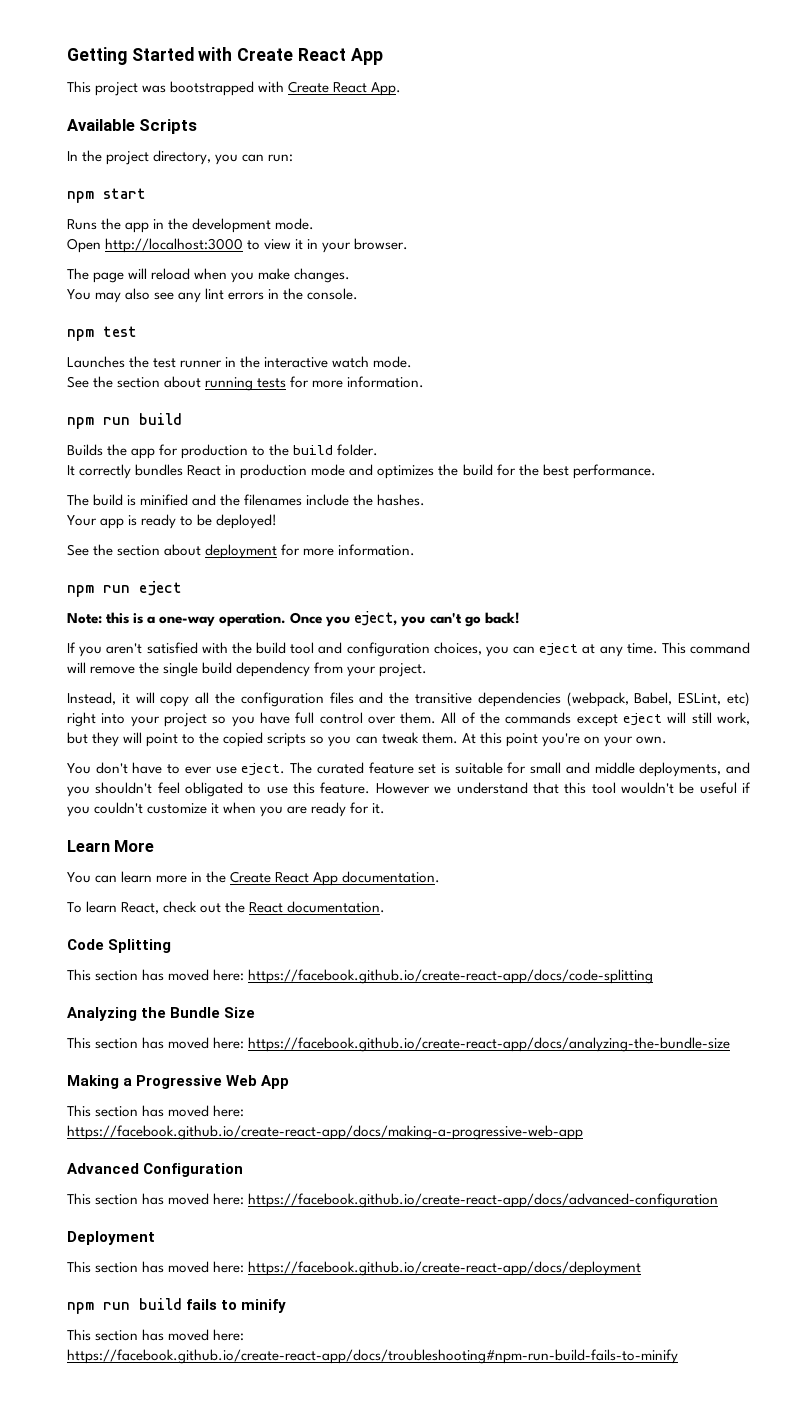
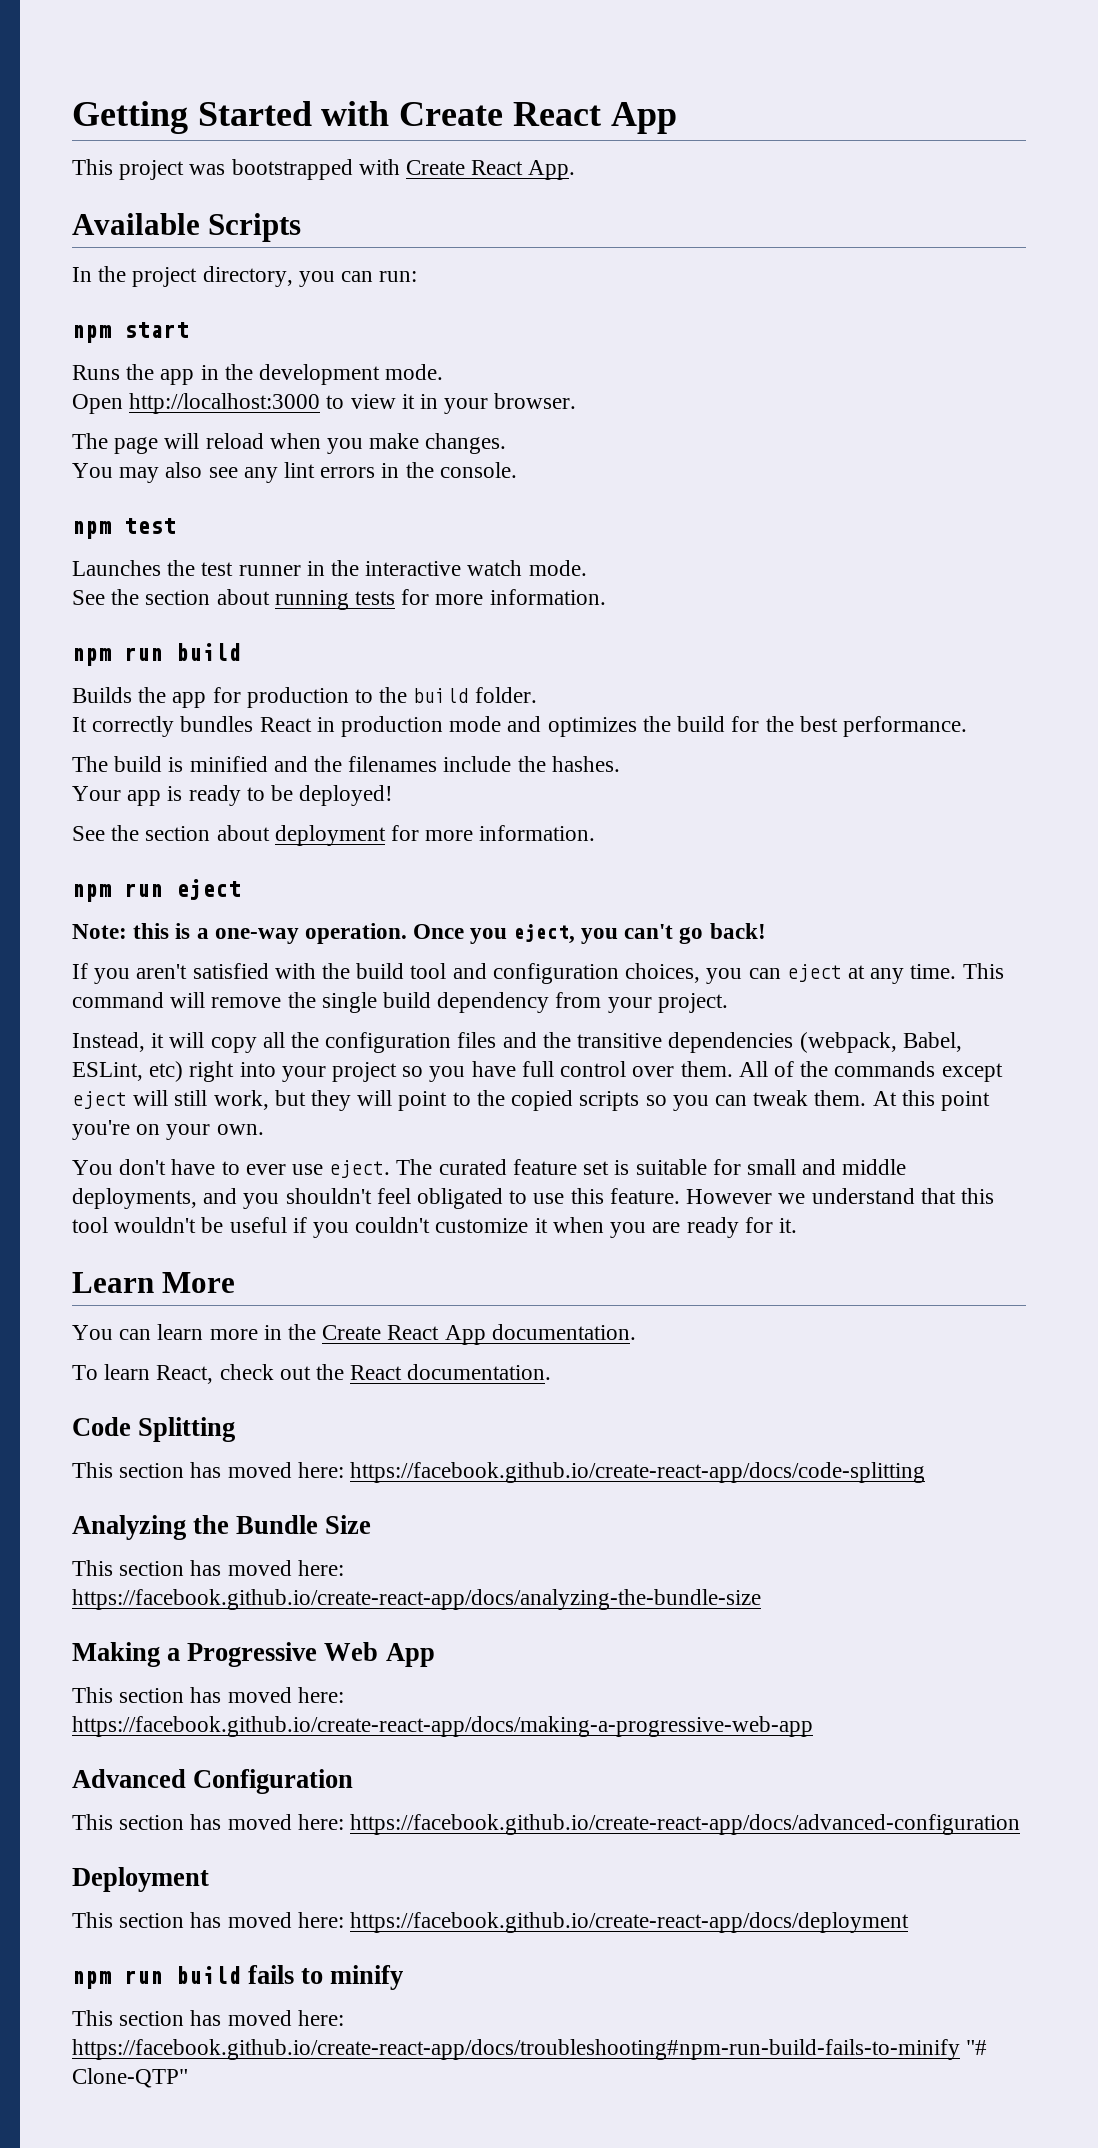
(678, 1356) none -> [966,2040,988,2055] [72,2068,188,2088] "# Clone-QTP"

